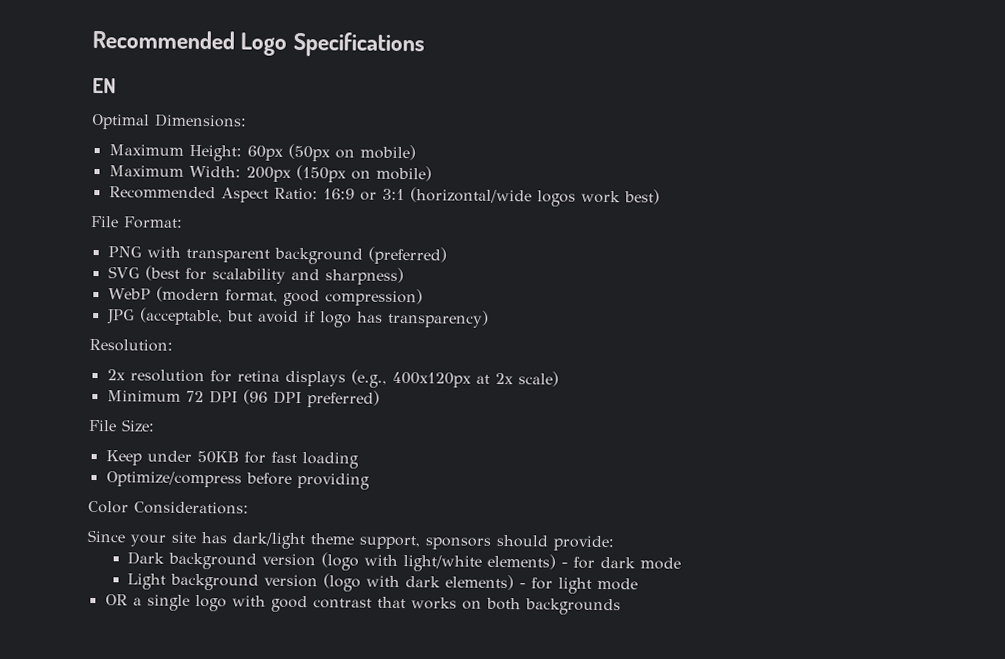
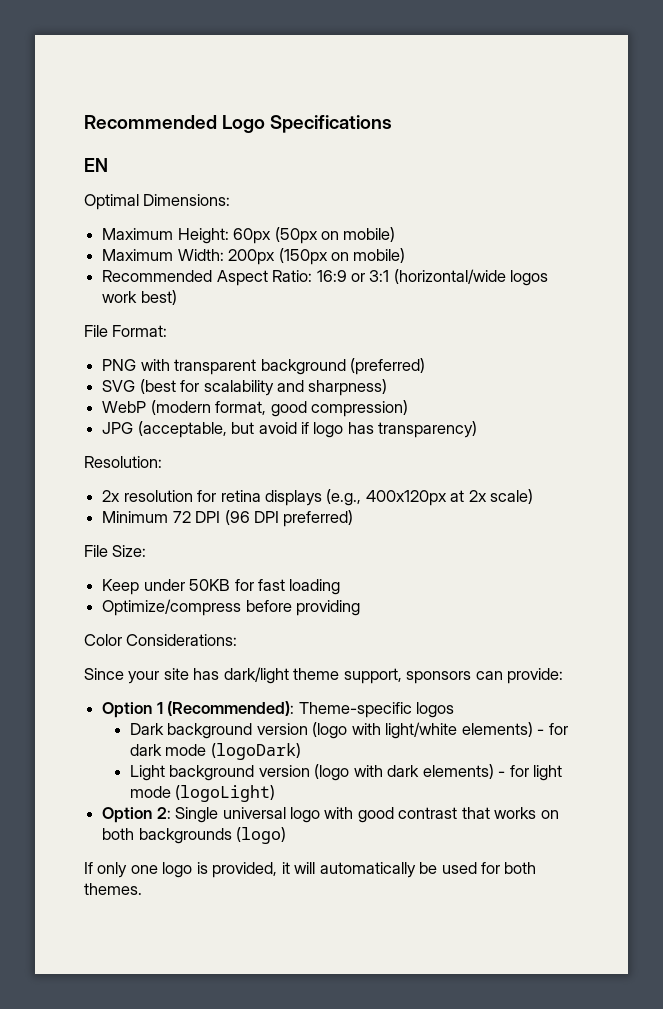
[496,534,548,548] should -> [475,671,503,680] can
(614, 543) none -> [102,701,454,718] // Option 1 (Recommended): Theme-specific logos
(682, 563) none -> [210,743,301,760] (logoDark)
[104,594,190,611] // OR a single -> [175,785,276,802] [102,807,286,823] (logoLight) // Option 2: Single universal
(621, 607) none -> [236,827,287,844] [84,862,537,878] [84,883,142,895] (logo) // If only one logo is provided, it will automatically be used for both themes.

